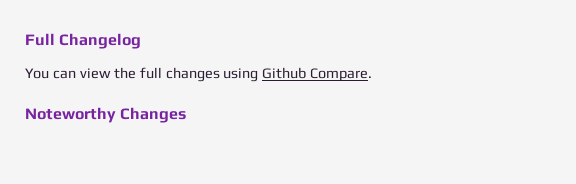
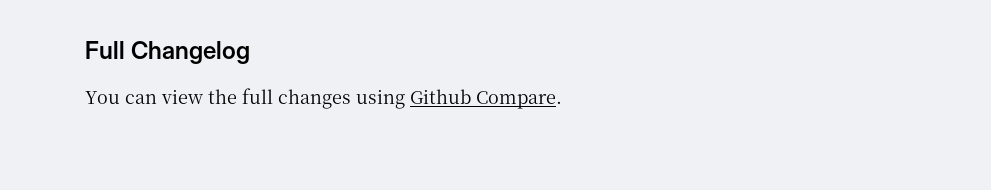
[25,107,187,123] // Noteworthy Changes -> (562, 100) none

